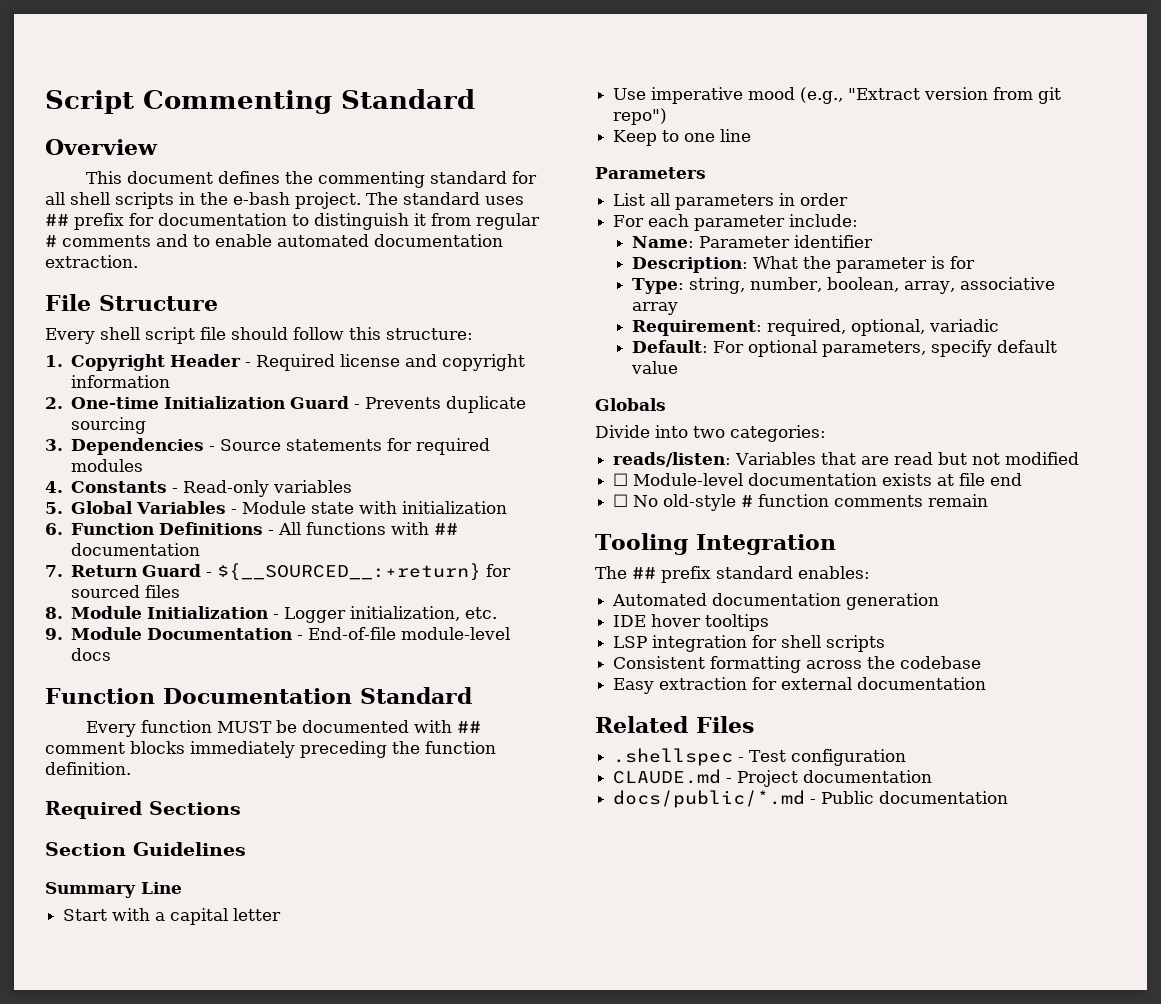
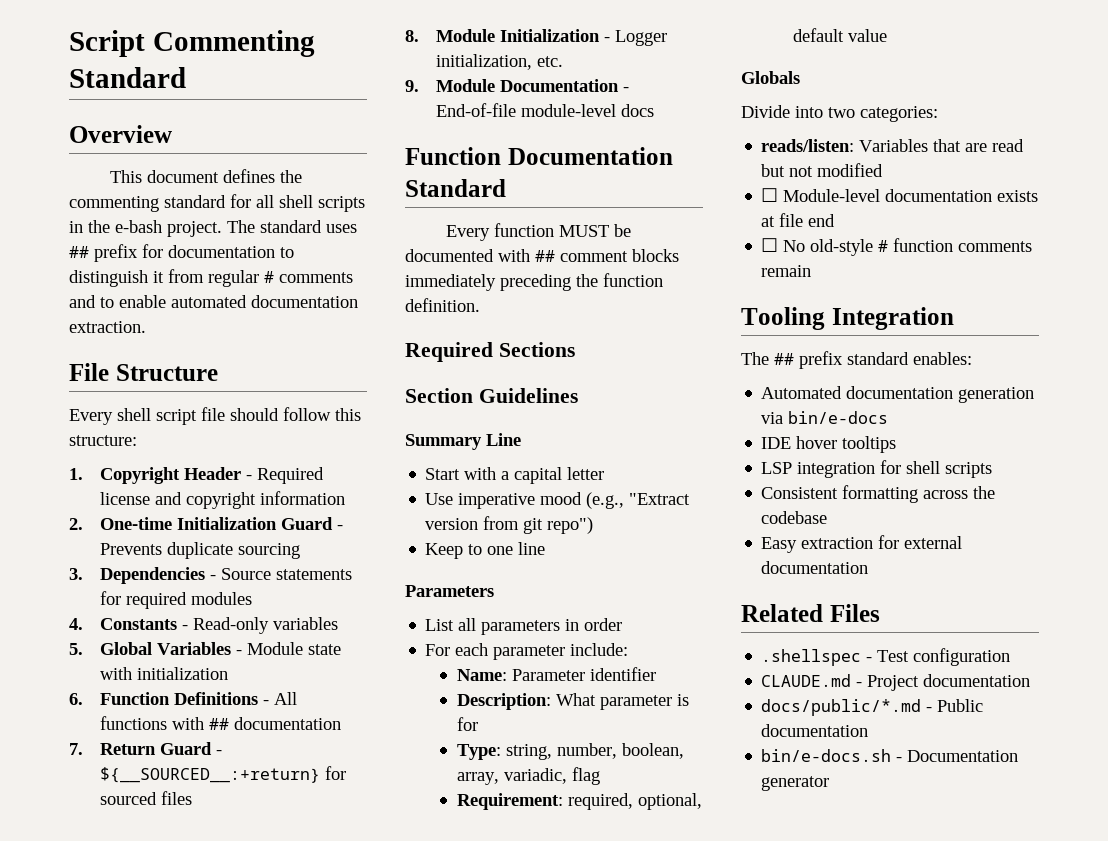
[803,256,832,269] the -> (596, 699) none
[960,277,1056,290] [632,302,679,315] associative array -> [503,767,600,785] variadic, flag
[929,319,1000,332] [632,340,993,357] variadic // Default: For optional parameters, specify -> (702, 801) none
(940, 601) none -> [761,411,889,424] via bin/e-docs
(1009, 797) none -> [761,749,1019,762] [761,776,830,791] // bin/e-docs.sh - Documentation generator

